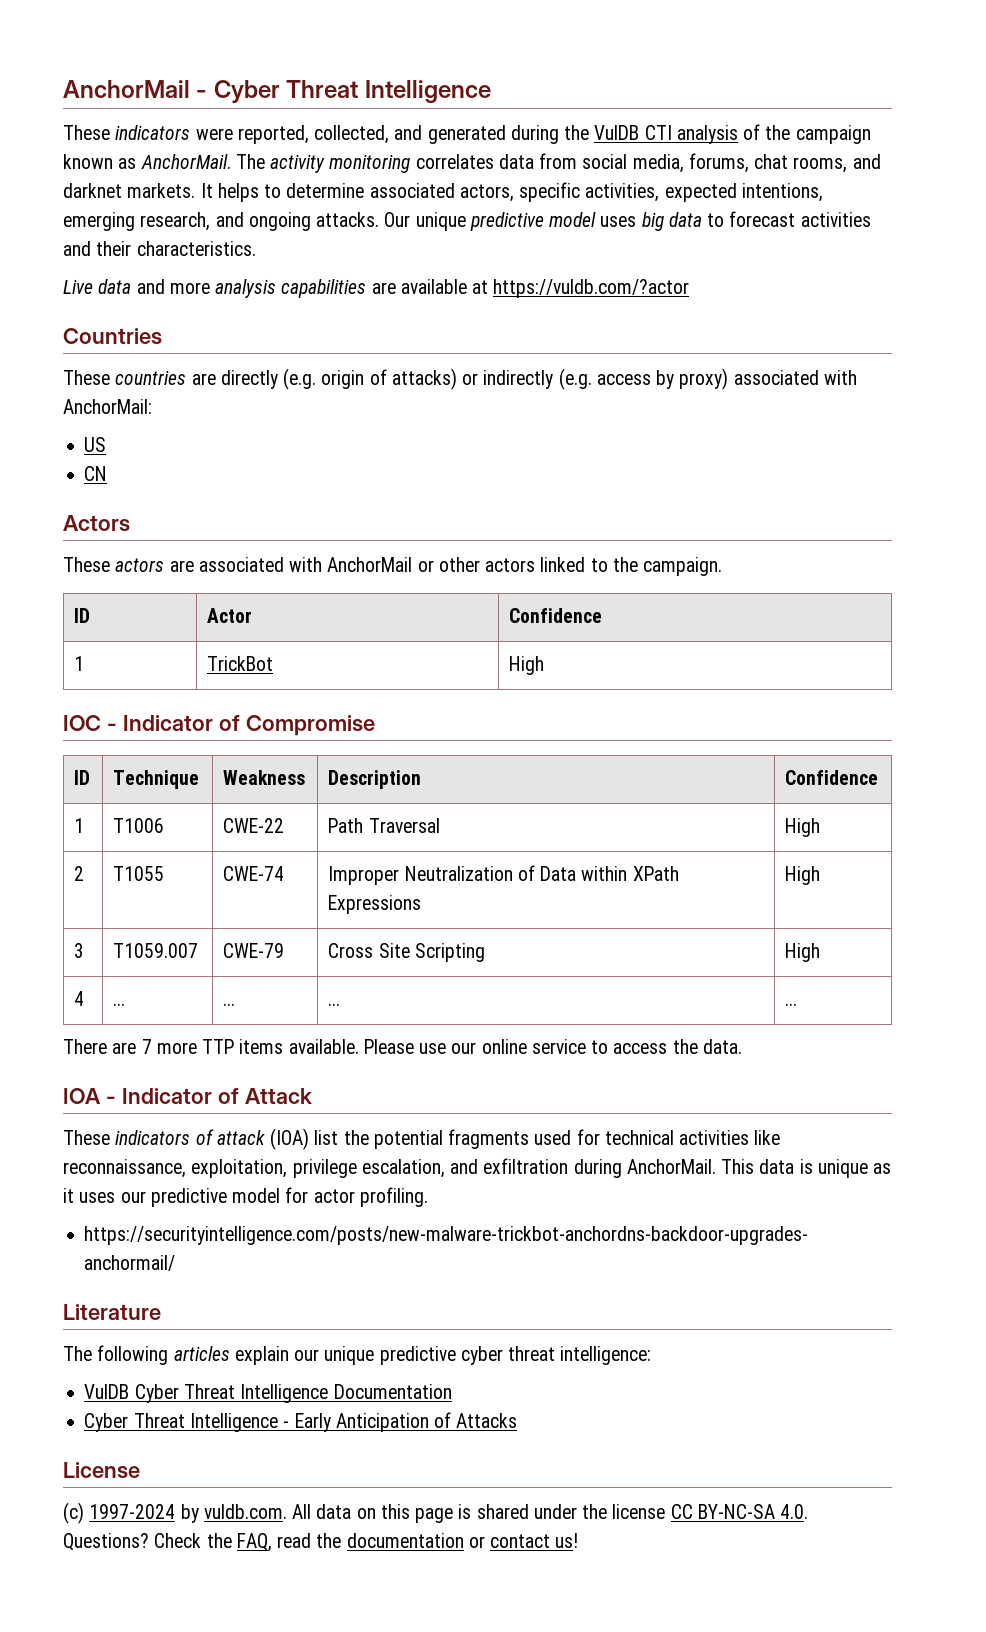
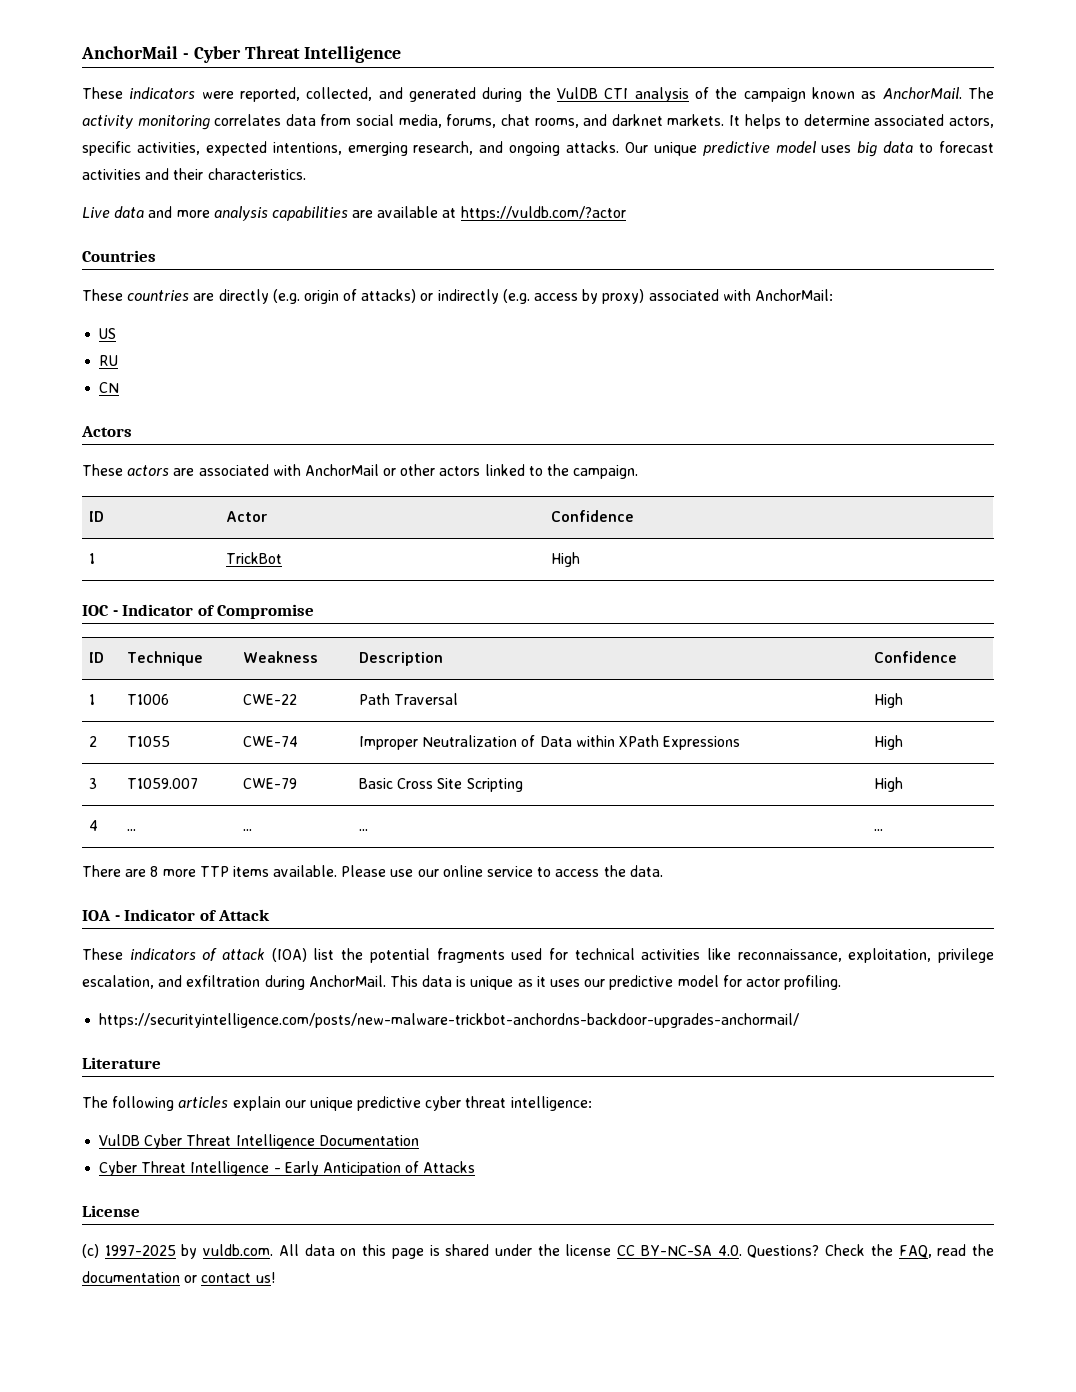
(107, 444) none -> [99,355,119,366] // RU
(285, 950) none -> [359,778,394,789] Basic
[141,1039,152,1054] 7 -> [150,866,159,877] 8
[89,1504,176,1519] 1997-2024 -> [104,1245,176,1256] 1997-2025

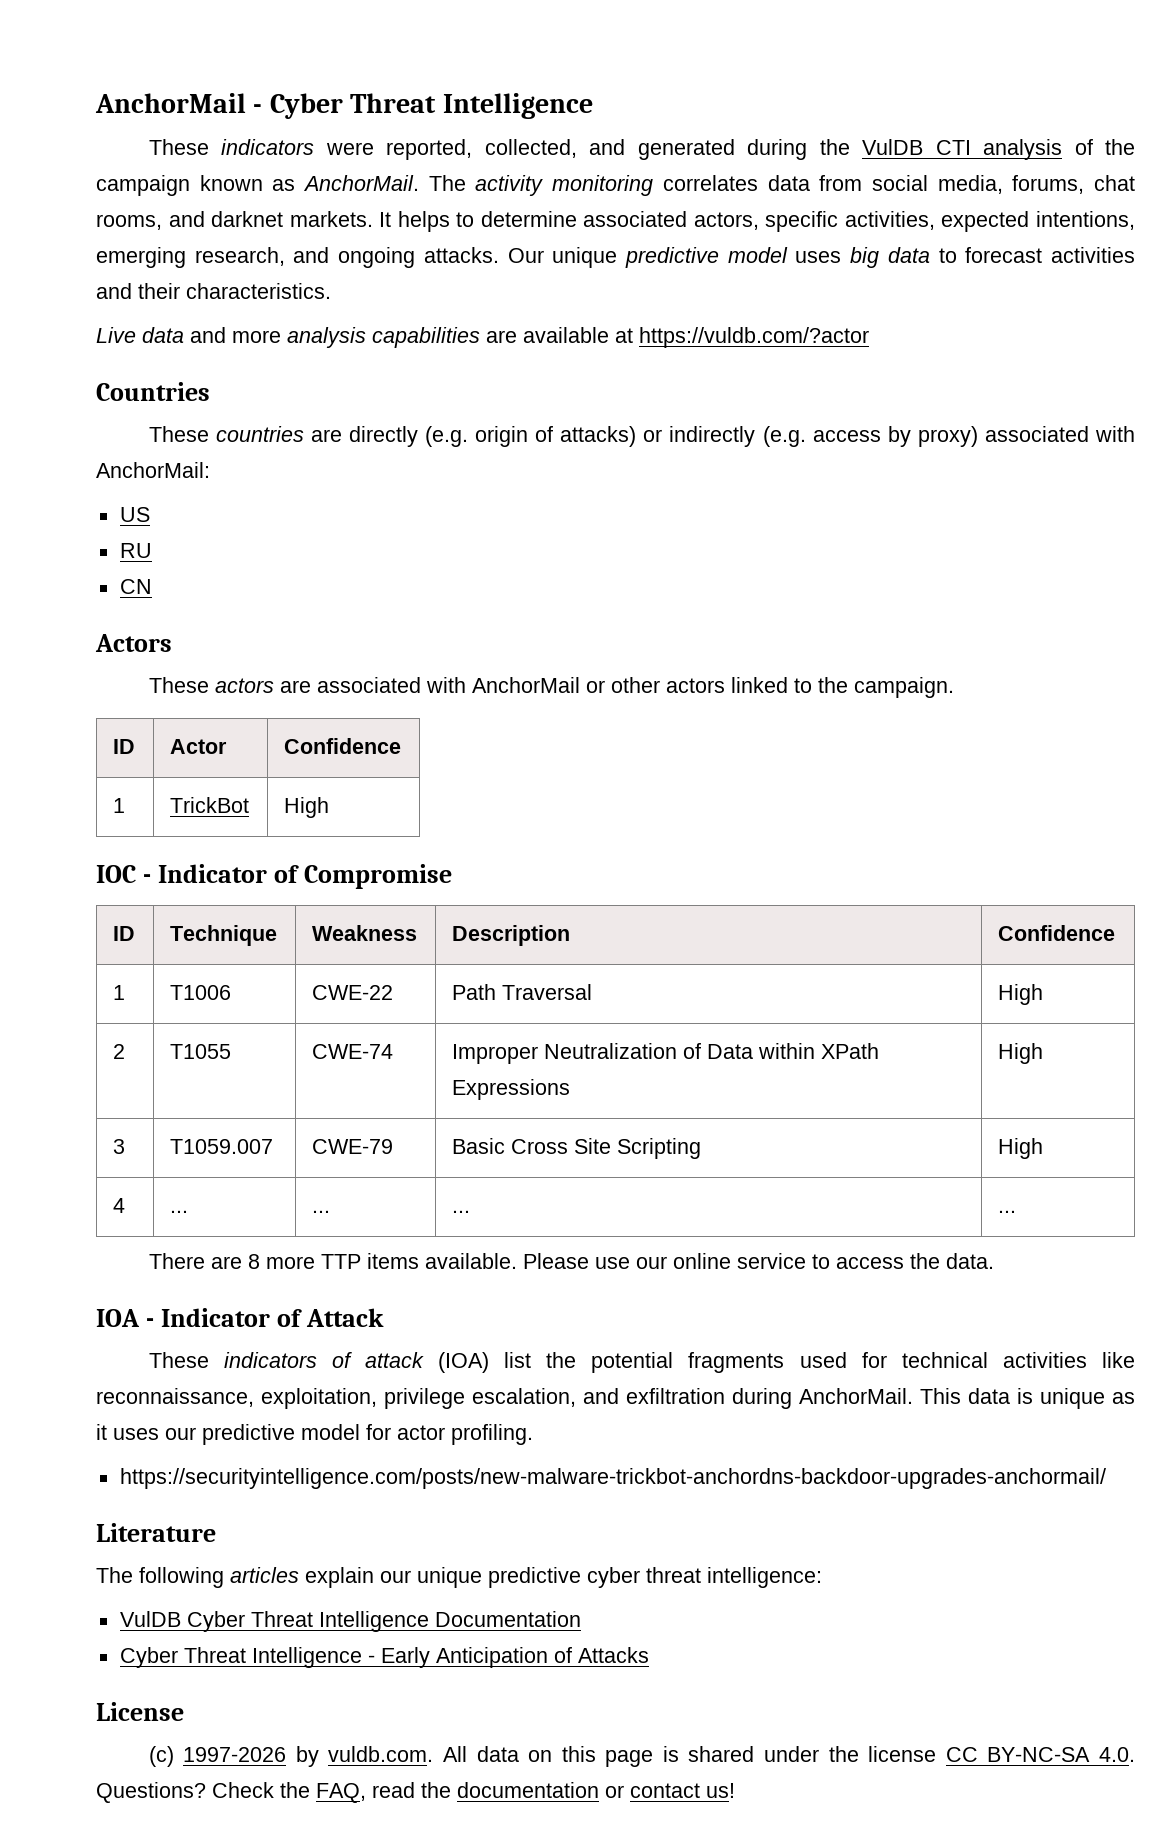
[104,1245,176,1256] 1997-2025 -> [183,1747,287,1762] 1997-2026

